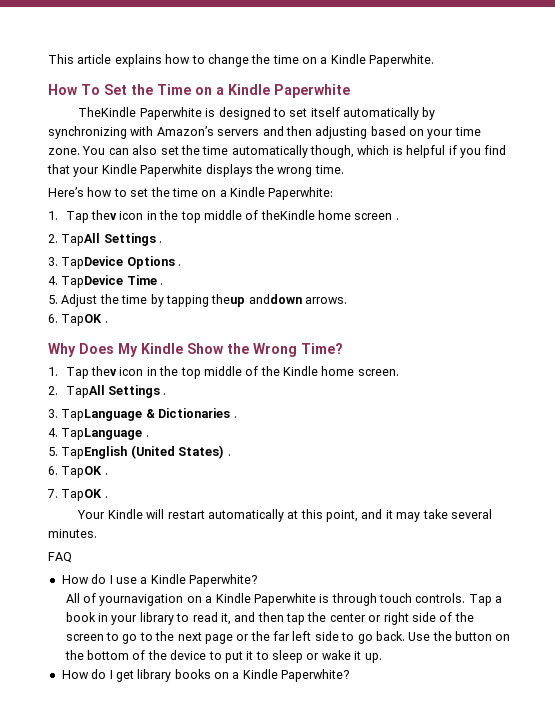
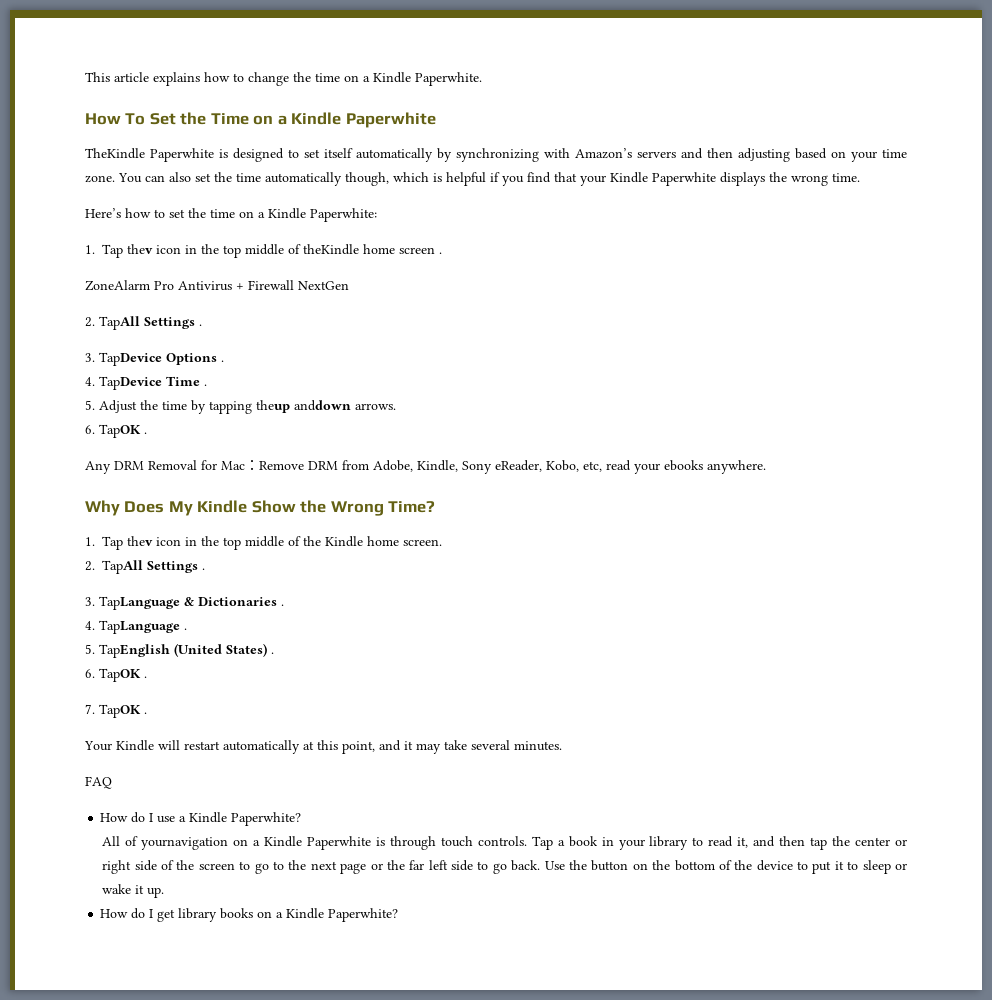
(399, 219) none -> [85,280,349,291] // ZoneAlarm Pro Antivirus + Firewall NextGen
(108, 322) none -> [85,460,766,474] // Any DRM Removal for Mac：Remove DRM from Adobe, Kindle, Sony eReader, Kobo, etc, read your ebooks anywhere.

